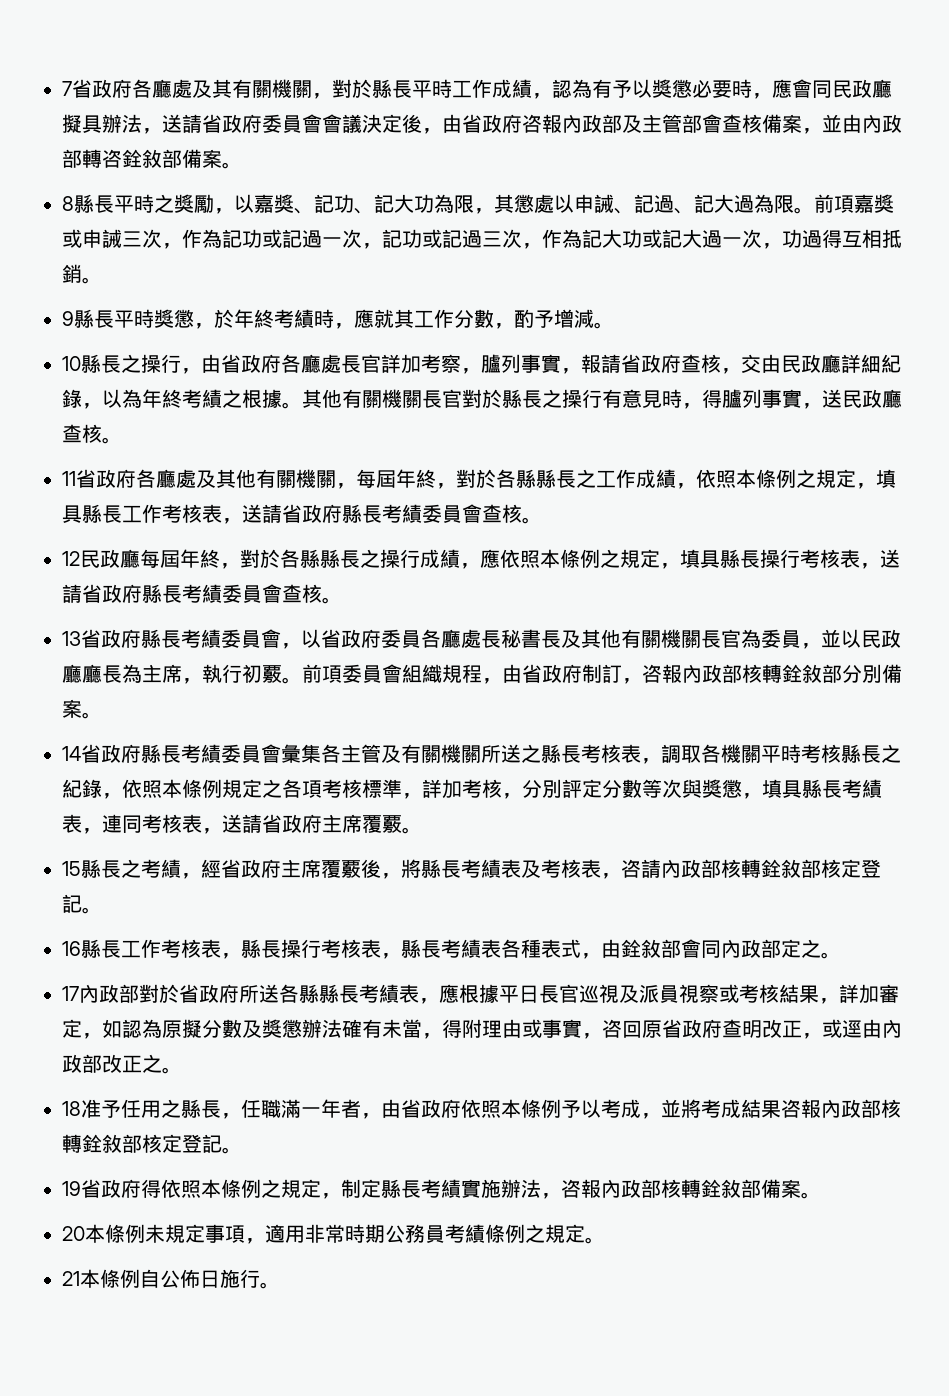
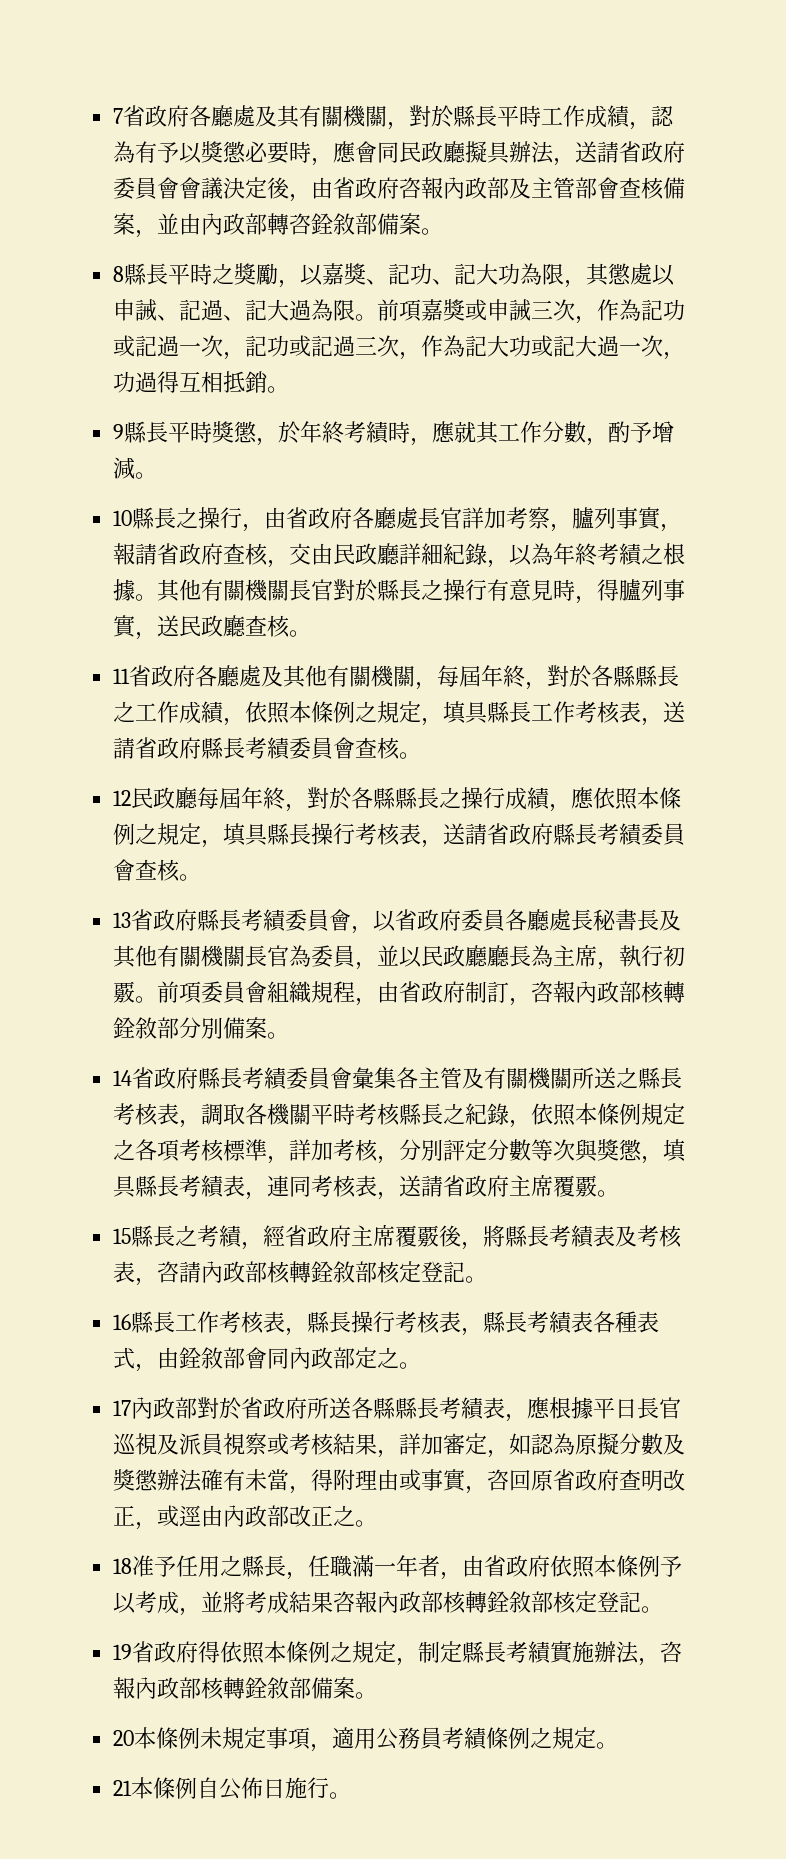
[305,1224,385,1243] 非常時期 -> (377, 1738) none

